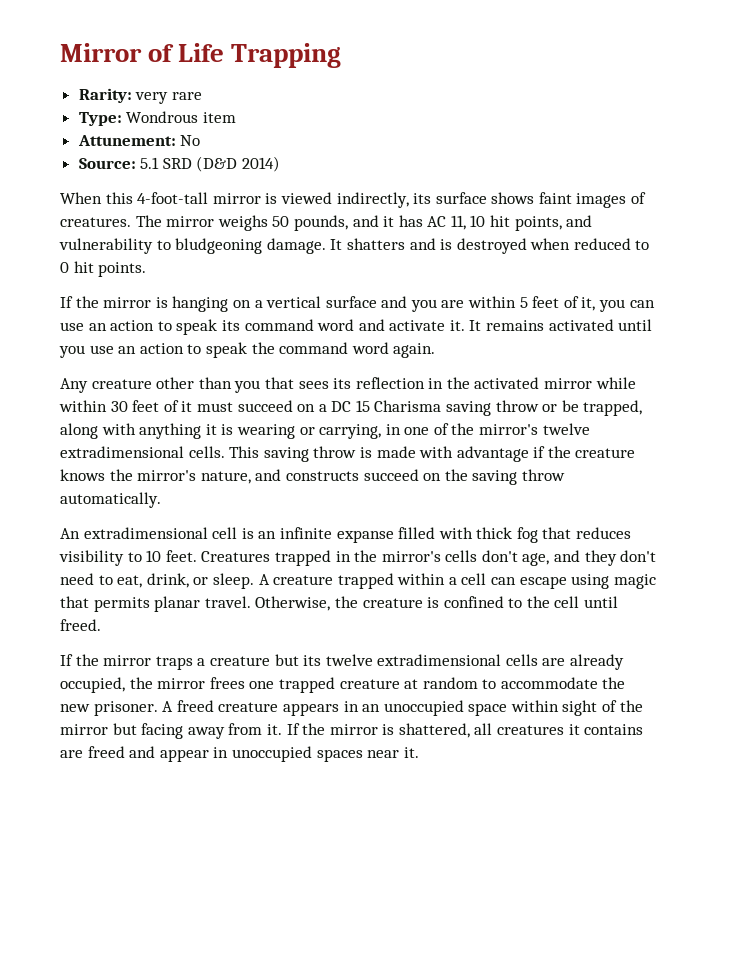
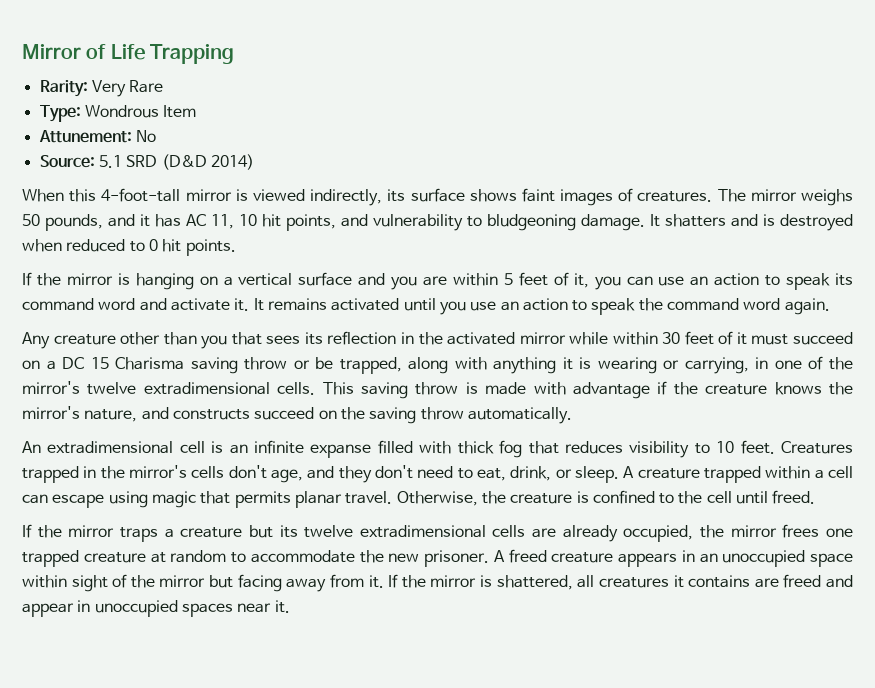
[135,92,202,104] very rare -> [91,80,164,97] Very Rare
[202,112,236,123] item -> [163,105,197,118] Item

